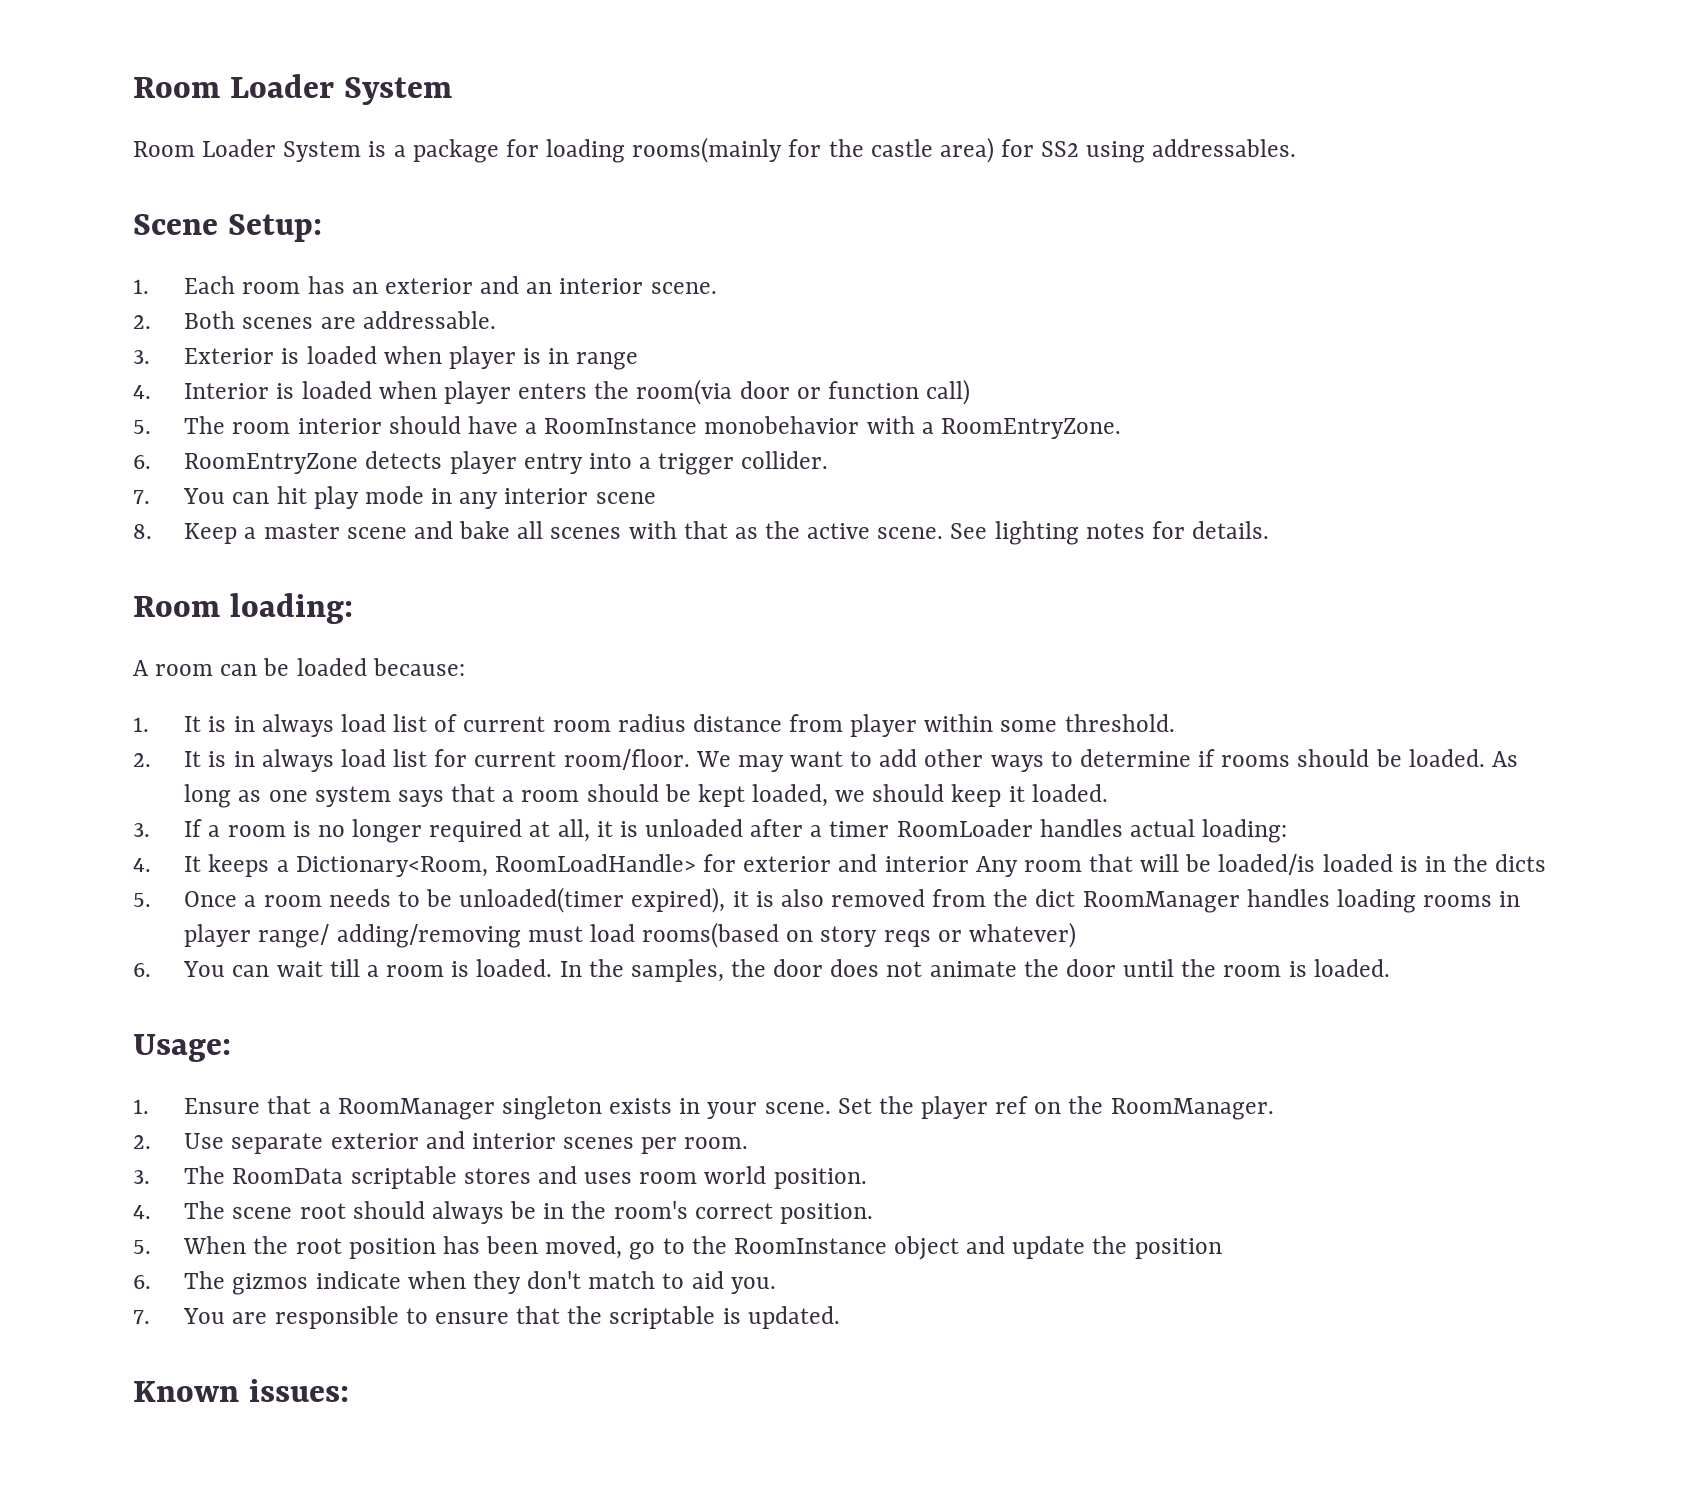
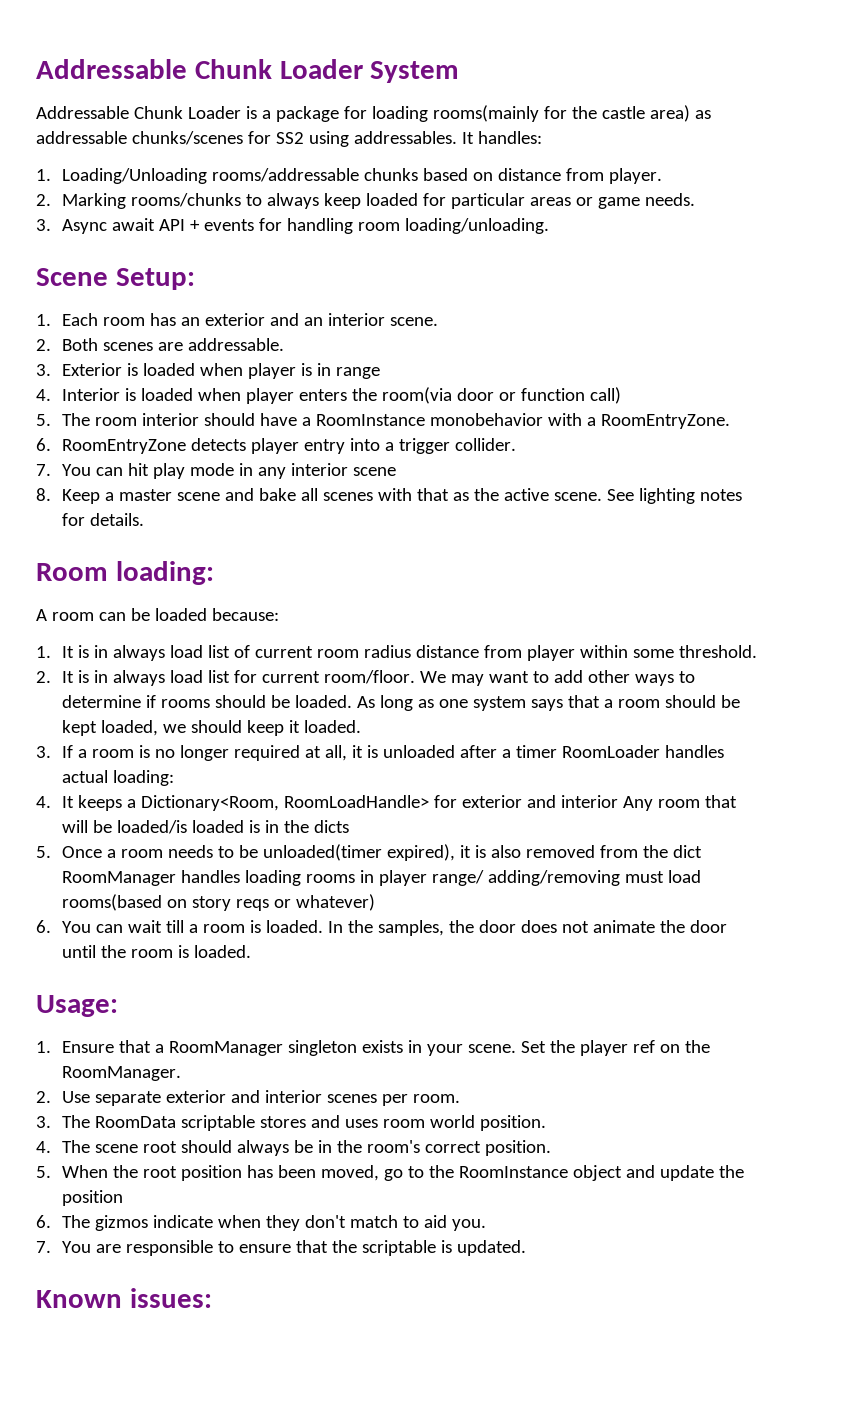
[133,77,220,98] Room -> [36,59,272,79] Addressable Chunk
[133,139,362,162] Room Loader System -> [36,106,241,119] Addressable Chunk Loader
(994, 150) none -> [694,110,711,119] [36,131,243,145] as addressable chunks/scenes
(1297, 148) none -> [461,131,542,144] [36,168,663,184] [36,193,695,209] [36,218,550,234] It handles: // 1. Loading/Unloading rooms/addressable chunks based on distance from player. // 2. Marking rooms/chunks to always keep loaded for particular areas or game needs. // 3. Async await API + events for handling room loading/unloading.

